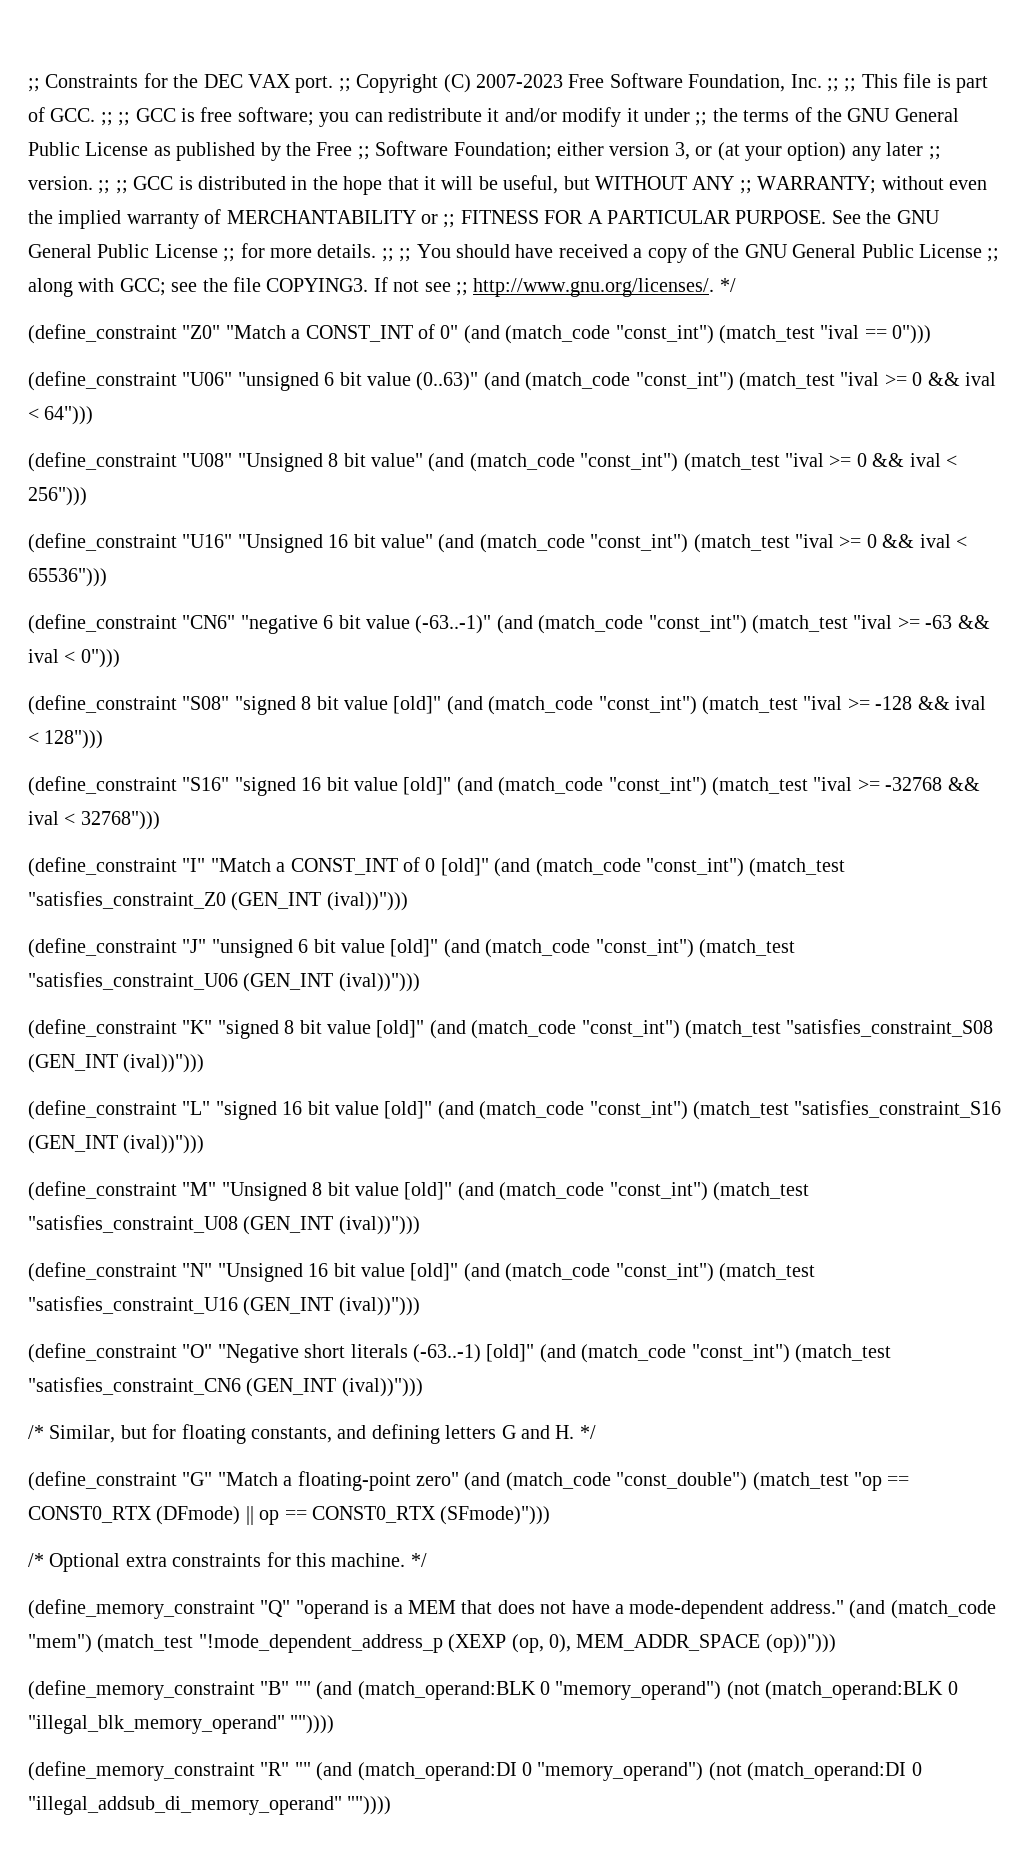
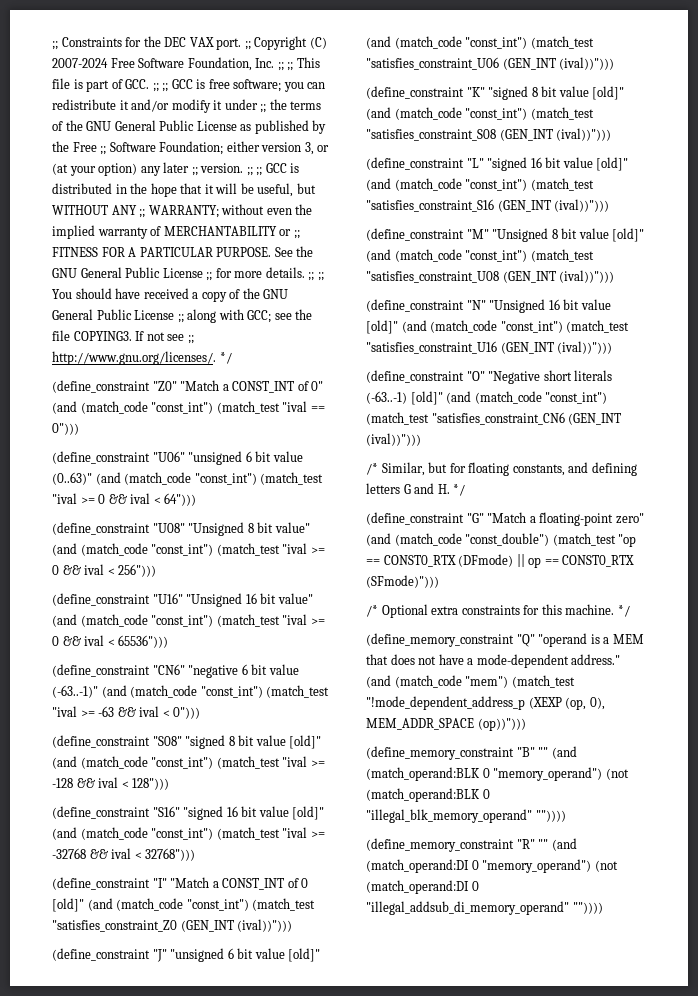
[475,74,563,88] 2007-2023 -> [52,58,108,68] 2007-2024

